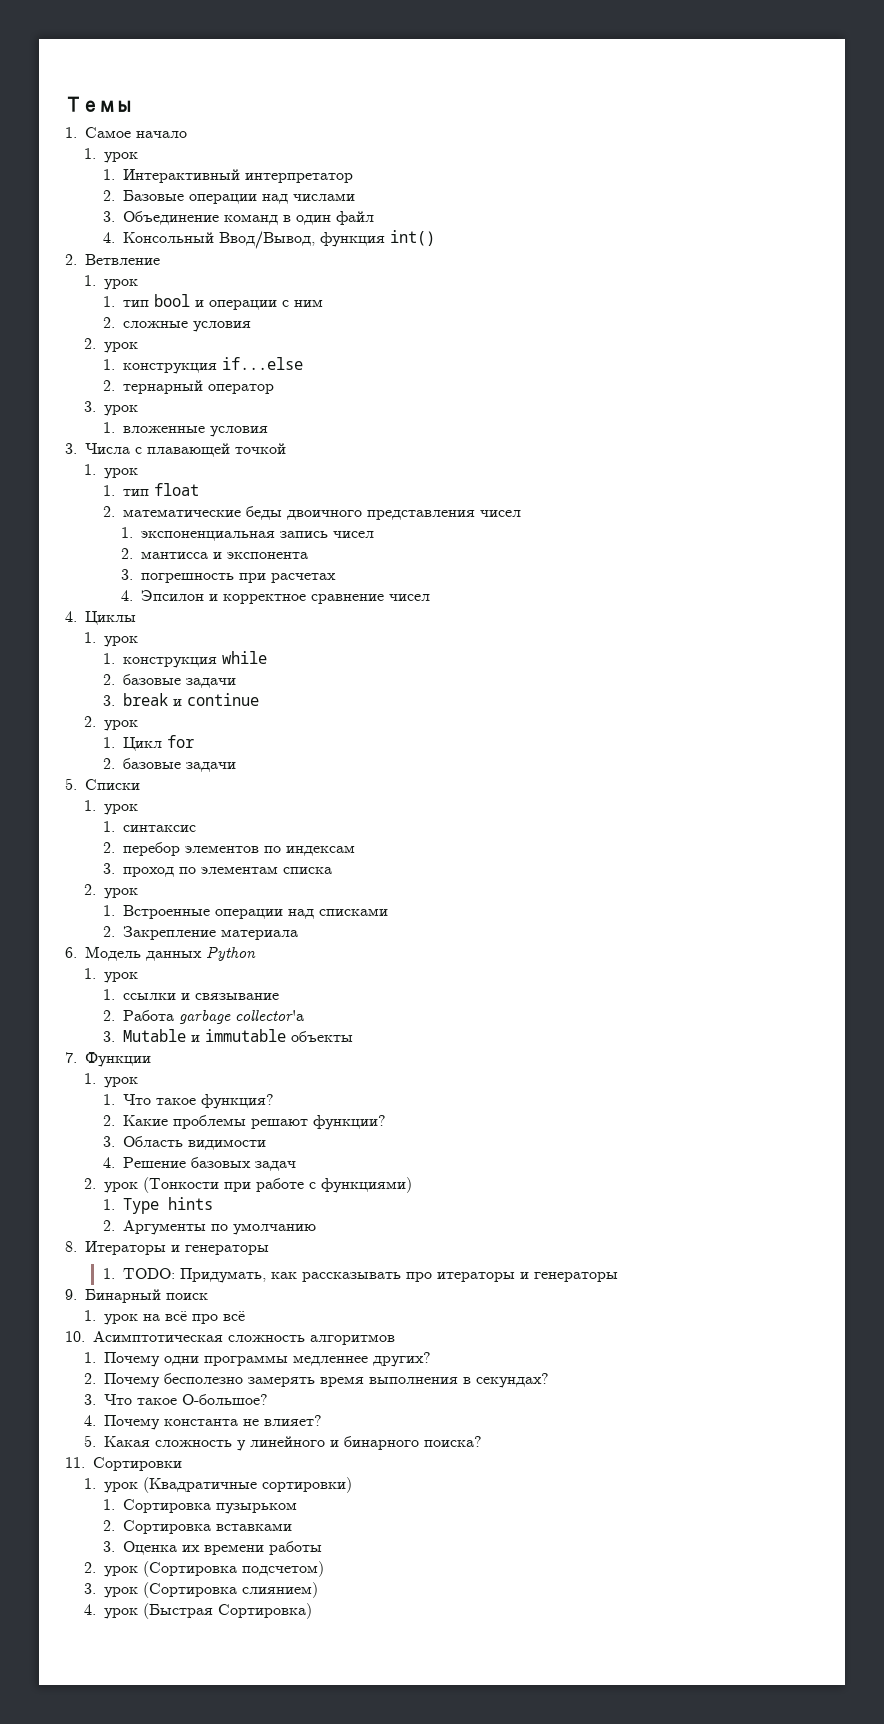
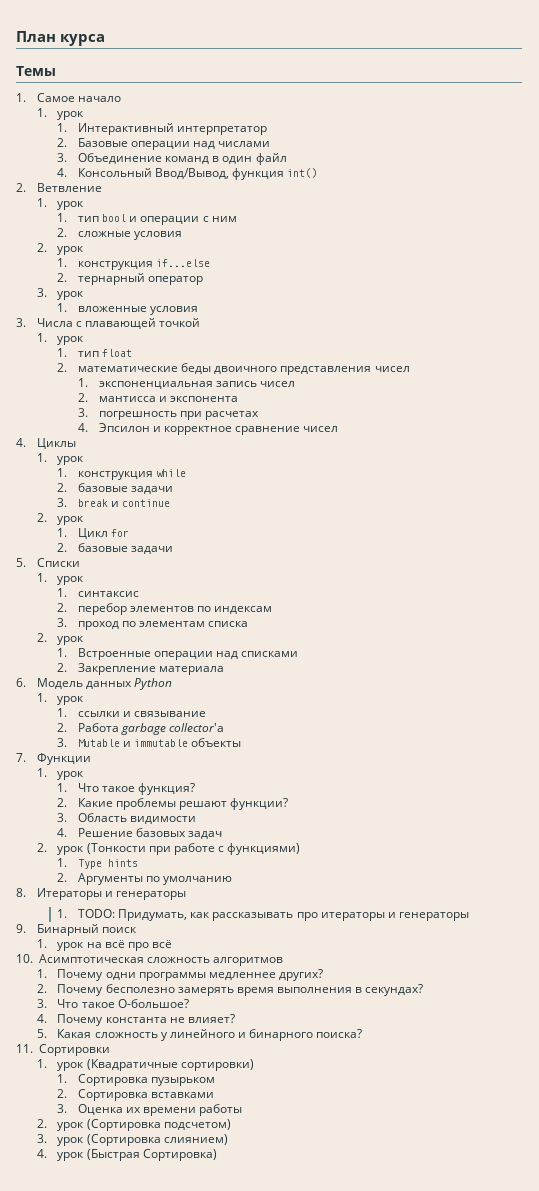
(65, 104) none -> [16,31,105,46] План курса //

